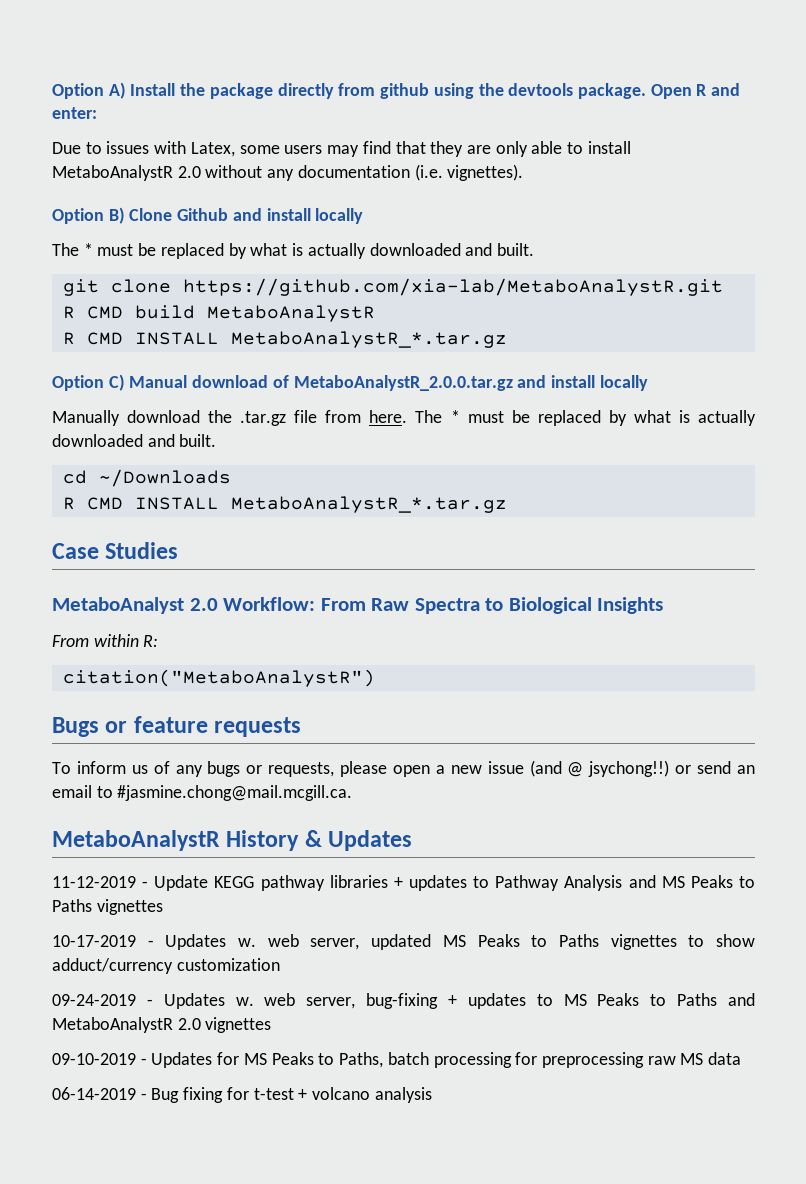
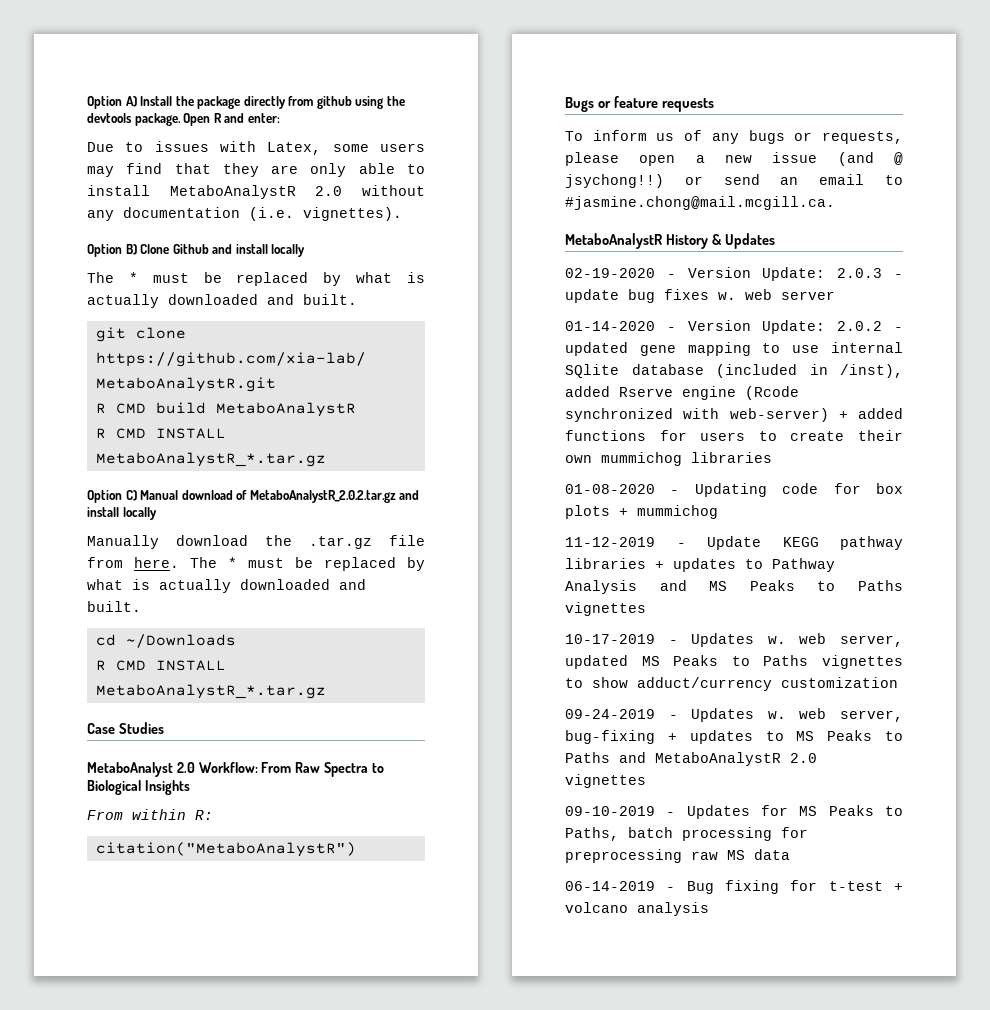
[293,375,513,391] MetaboAnalystR_2.0.0.tar.gz -> [249,490,396,503] MetaboAnalystR_2.0.2.tar.gz
(413, 840) none -> [565,267,903,281] [565,289,835,303] [565,320,903,334] [565,342,903,356] [565,364,903,378] [565,386,799,400] [565,408,903,422] [565,430,903,441] [565,452,772,466] [565,483,903,497] [565,505,718,519] // 02-19-2020 - Version Update: 2.0.3 - update bug fixes w. web server // 01-14-2020 - Version Update: 2.0.2 - updated gene mapping to use internal SQlite database (included in /inst), added Rserve engine (Rcode synchronized with web-server) + added functions for users to create their own mummichog libraries // 01-08-2020 - Updating code for box plots + mummichog

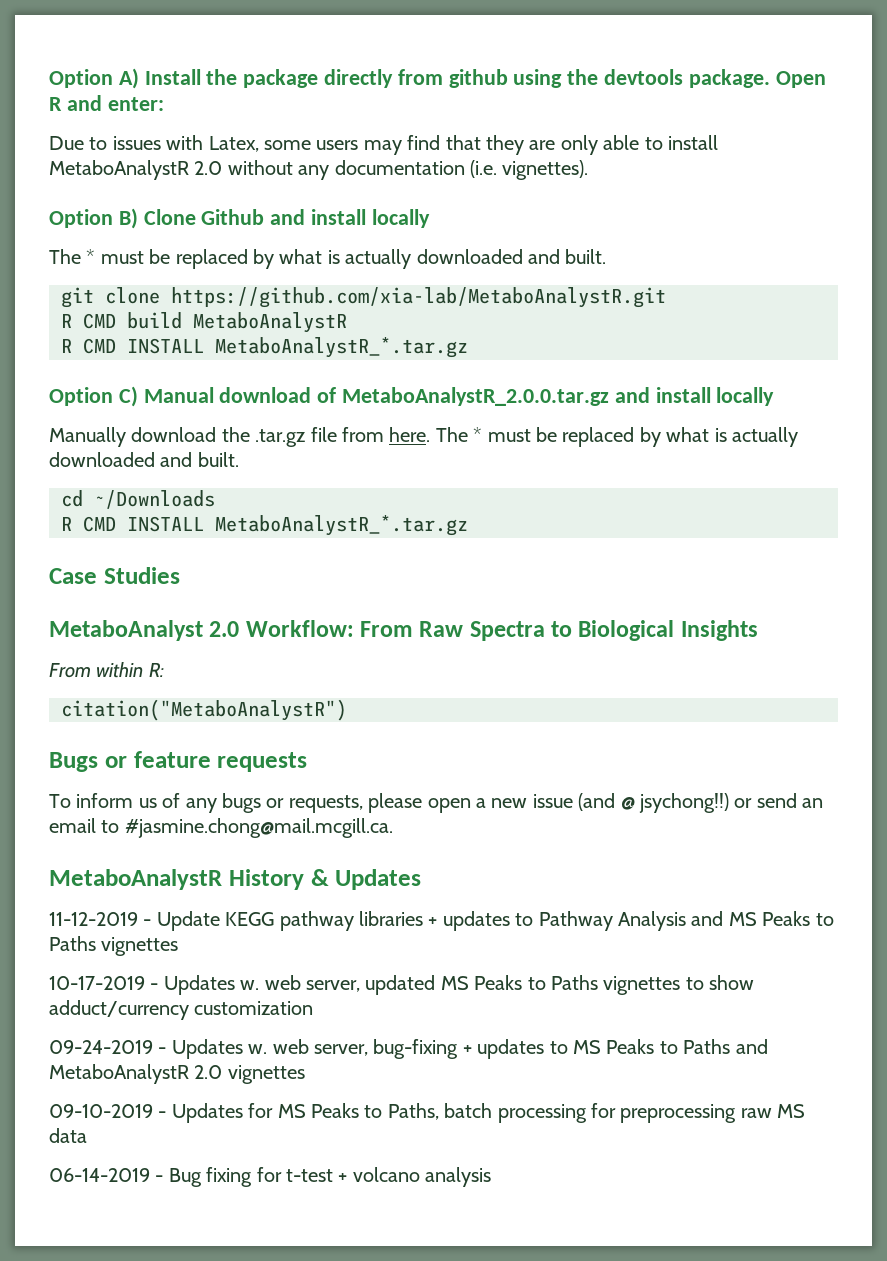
[249,490,396,503] MetaboAnalystR_2.0.2.tar.gz -> [342,387,610,406] MetaboAnalystR_2.0.0.tar.gz
[565,267,903,281] [565,289,835,303] [565,320,903,334] [565,342,903,356] [565,364,903,378] [565,386,799,400] [565,408,903,422] [565,430,903,441] [565,452,772,466] [565,483,903,497] [565,505,718,519] // 02-19-2020 - Version Update: 2.0.3 - update bug fixes w. web server // 01-14-2020 - Version Update: 2.0.2 - updated gene mapping to use internal SQlite database (included in /inst), added Rserve engine (Rcode synchronized with web-server) + added functions for users to create their own mummichog libraries // 01-08-2020 - Updating code for box plots + mummichog -> (422, 879) none

